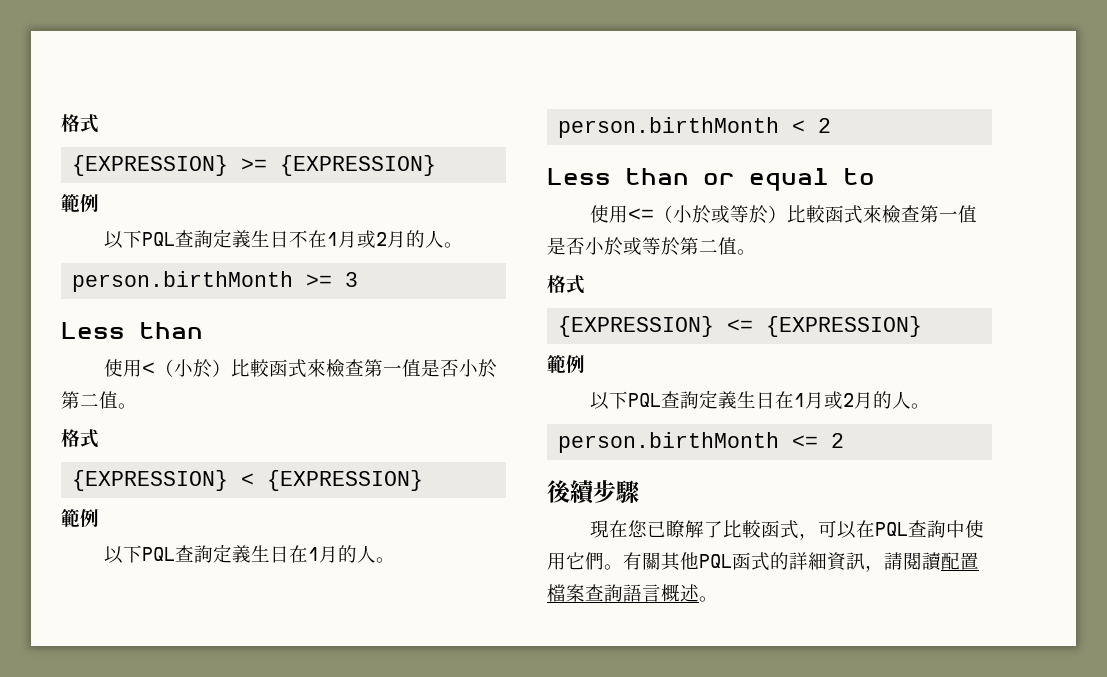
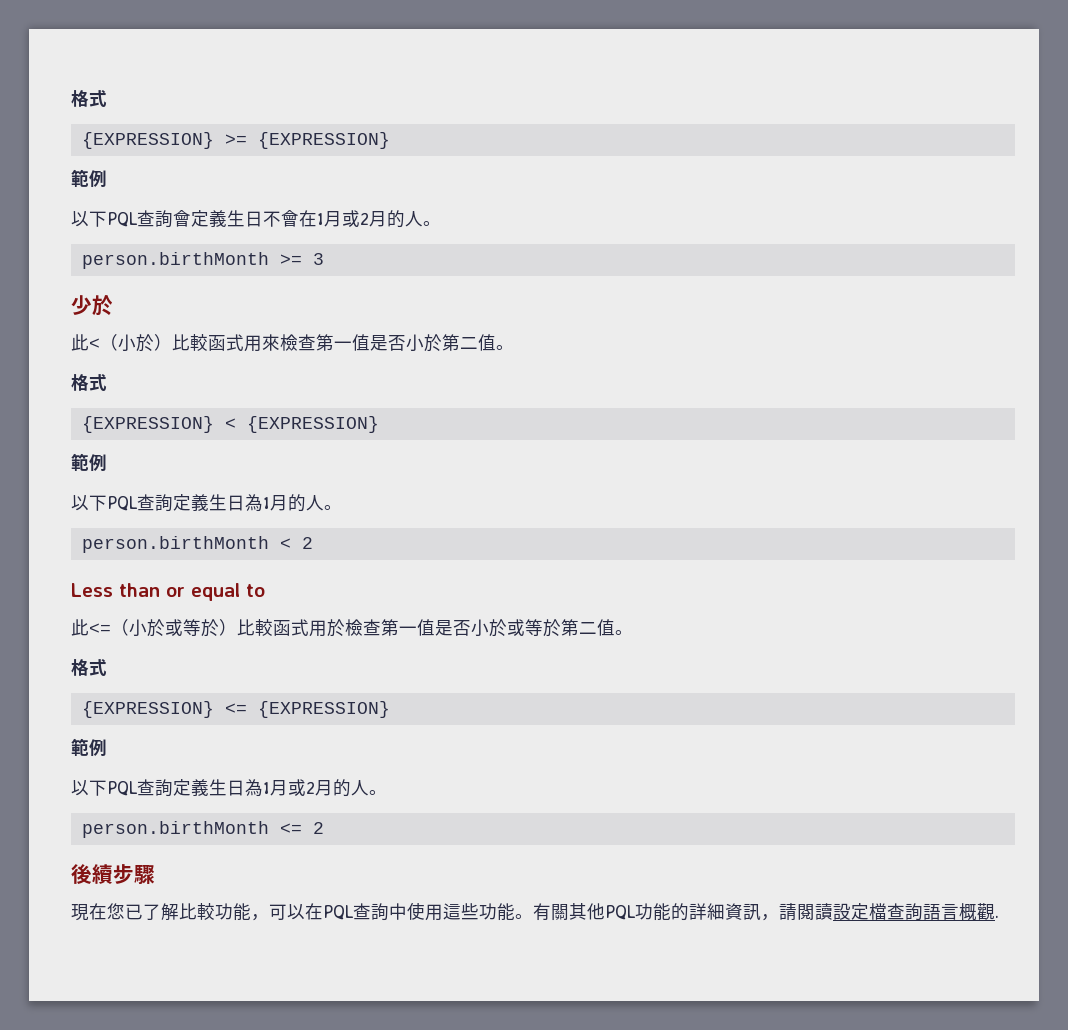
(214, 239) none -> [173,210,191,227] 會
(309, 239) none -> [281,210,299,227] 會
[61,322,203,339] [104,359,143,377] Less than // 使用 -> [71,295,113,316] [71,334,89,351] 少於 // 此
(308, 368) none -> [244,335,262,352] 用
[289,545,309,563] 在 -> [245,494,263,512] 為
[590,205,629,223] 使用 -> [71,619,89,636] 此
[863,205,883,223] 來 -> [309,619,345,637] 用於
[775,391,795,409] 在 -> [245,779,263,797] 為
[666,520,800,539] 瞭解了比較函式 -> [143,903,251,921] 了解比較功能
[566,552,604,570] 它們 -> [443,903,515,921] 這些功能
[732,552,770,571] 函式 -> [635,903,671,921] 功能
[941,552,979,570] [547,584,585,602] 配置檔案 -> [833,903,887,920] 設定檔
[680,584,718,602] 述。 -> [977,903,999,920] 觀.

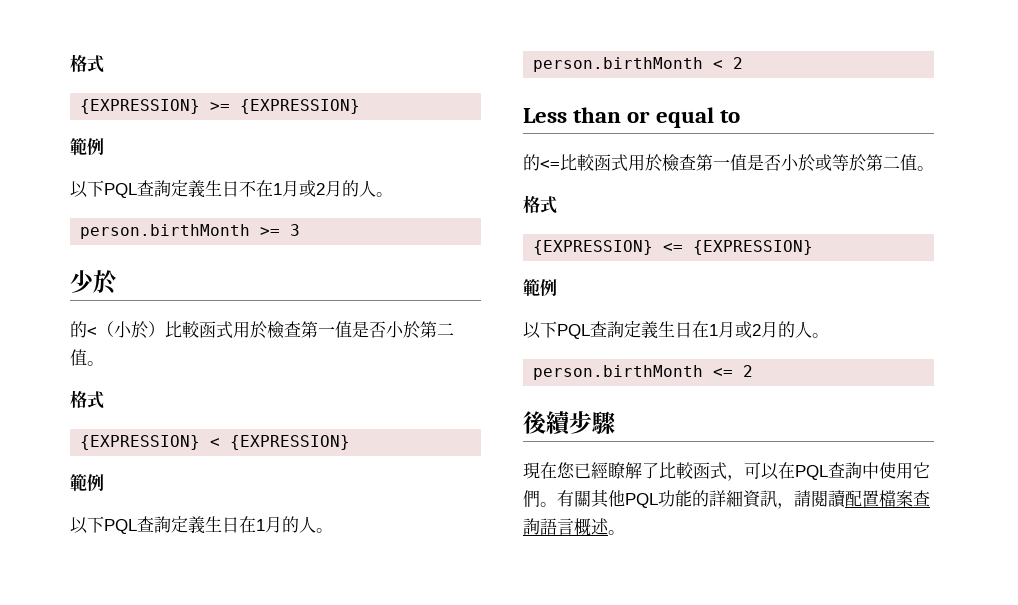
[173,210,191,227] 會 -> (171, 188) none
[281,210,299,227] 會 -> (256, 188) none
[71,334,89,351] 此 -> [70,321,87,338] 的
[262,334,280,351] 來 -> [250,321,267,339] 於
[245,494,263,512] 為 -> [239,516,256,533] 在
[71,619,237,637] 此<=（小於或等於） -> [523,154,560,171] 的<=
[245,779,263,797] 為 -> [692,321,709,338] 在
[143,903,251,921] 了解比較功能 -> [591,462,727,480] 經瞭解了比較函式
[443,903,515,921] 這些功能 -> [913,462,930,479] [523,490,540,507] 它們
[833,903,887,920] 設定檔 -> [845,490,913,507] 配置檔案
[977,903,999,920] 觀. -> [591,518,625,535] 述。

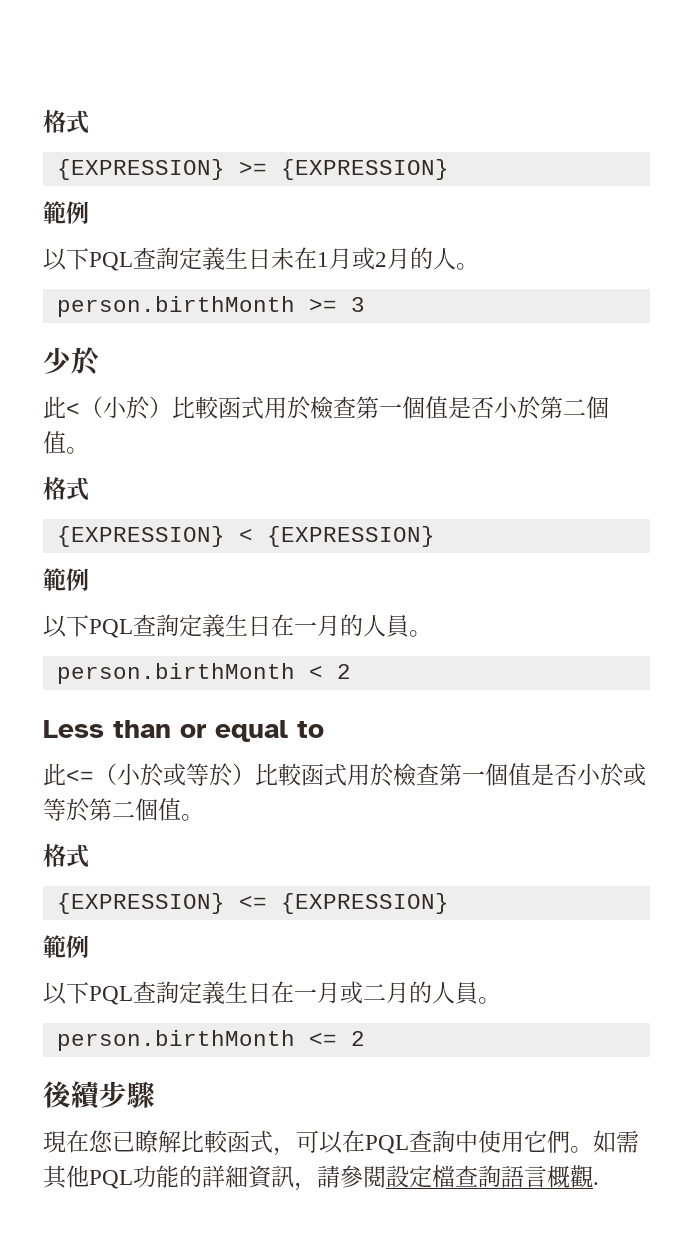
[239,180,256,197] 不 -> [271,247,294,270] 未
[70,321,87,338] 的 -> [43,396,66,419] 此
(335, 331) none -> [402,396,425,419] 個
(454, 329) none -> [586,396,609,419] 個
[256,516,316,533] 1月的人 -> [294,614,409,637] 一月的人員
[523,154,730,172] 的<=比較函式用於檢查第一 -> [43,763,508,787] 此<=（小於或等於）比較函式用於檢查第一個
(900, 162) none -> [135,798,158,821] 個
[709,321,812,338] 1月或2月的人 -> [294,981,478,1004] 一月或二月的人員
[591,462,659,479] 經瞭解了 -> [135,1130,181,1153] 瞭解
[557,490,591,507] 有關 -> [593,1130,639,1153] 如需
[811,490,913,508] 閱讀配置檔案 -> [340,1165,455,1188] 參閱設定檔
[591,518,625,535] 述。 -> [570,1165,599,1188] 觀.

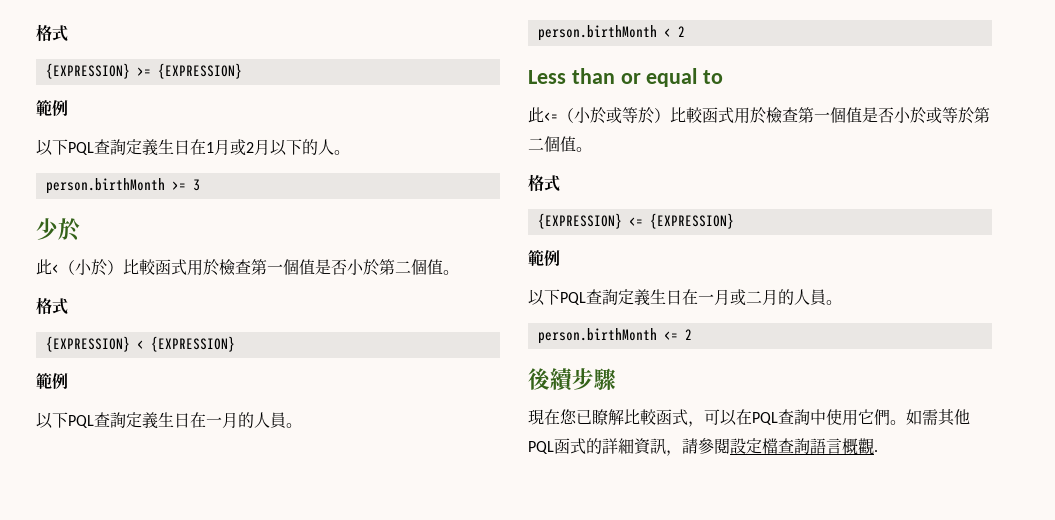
[271,247,294,270] 未 -> (190, 147) none
(410, 258) none -> [270,139,302,156] 以下
[133,1165,179,1188] 功能 -> [554,438,586,454] 函式

